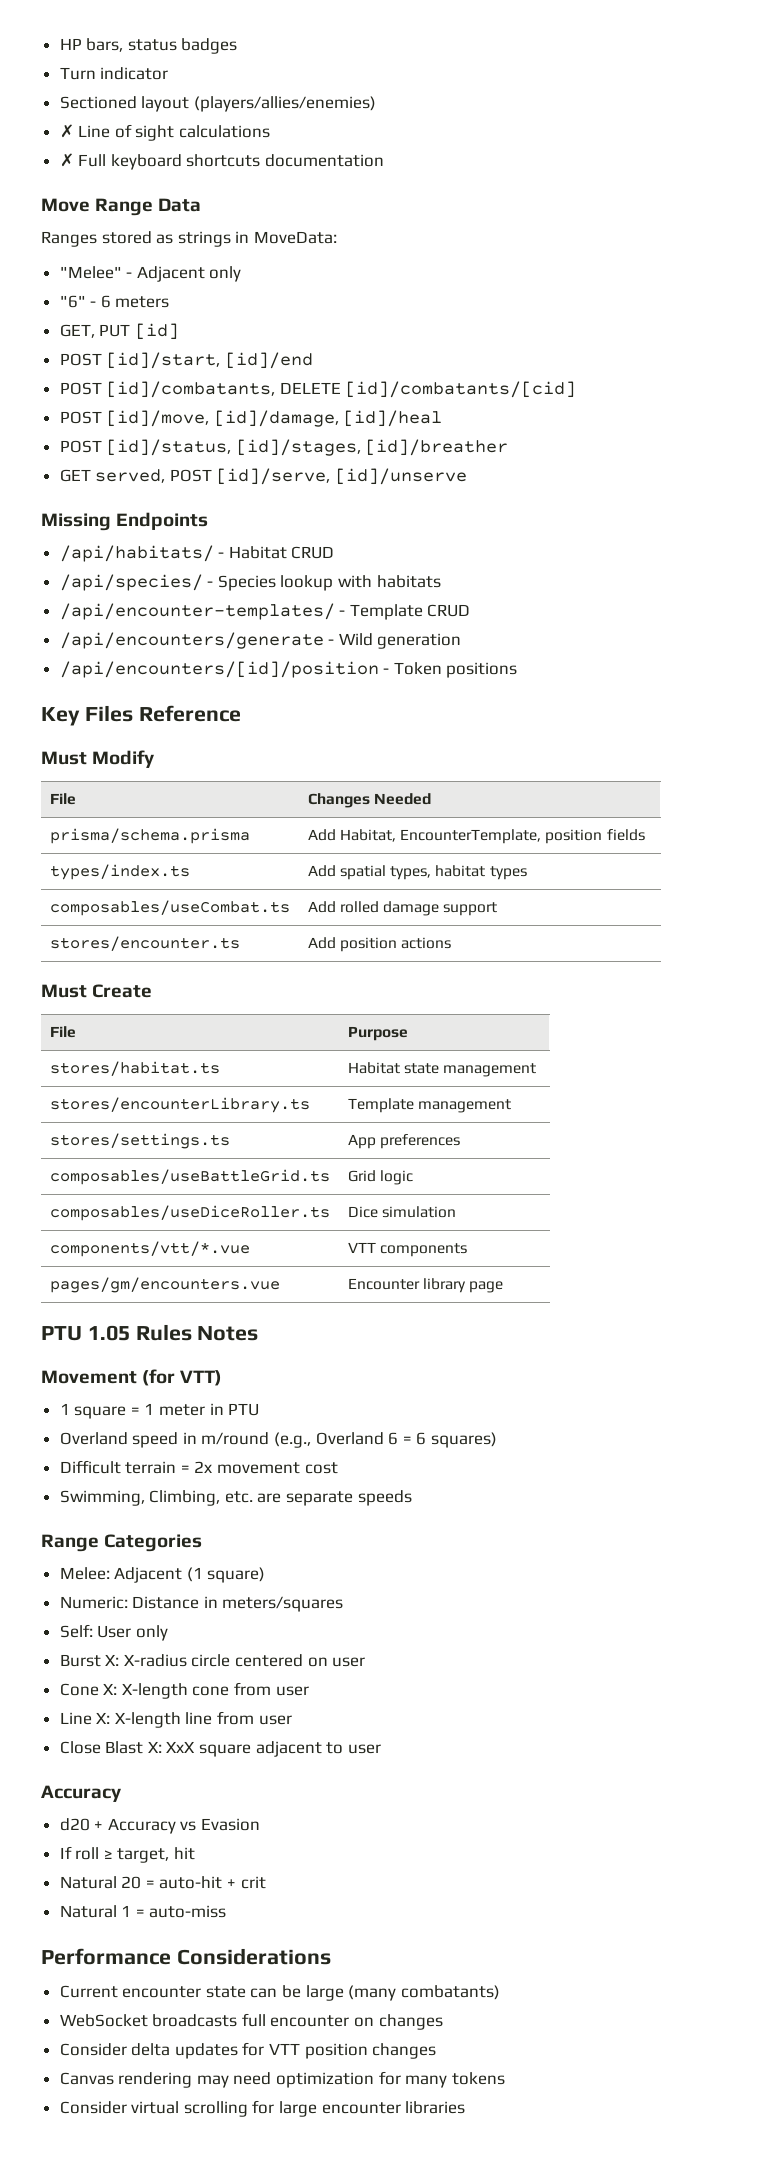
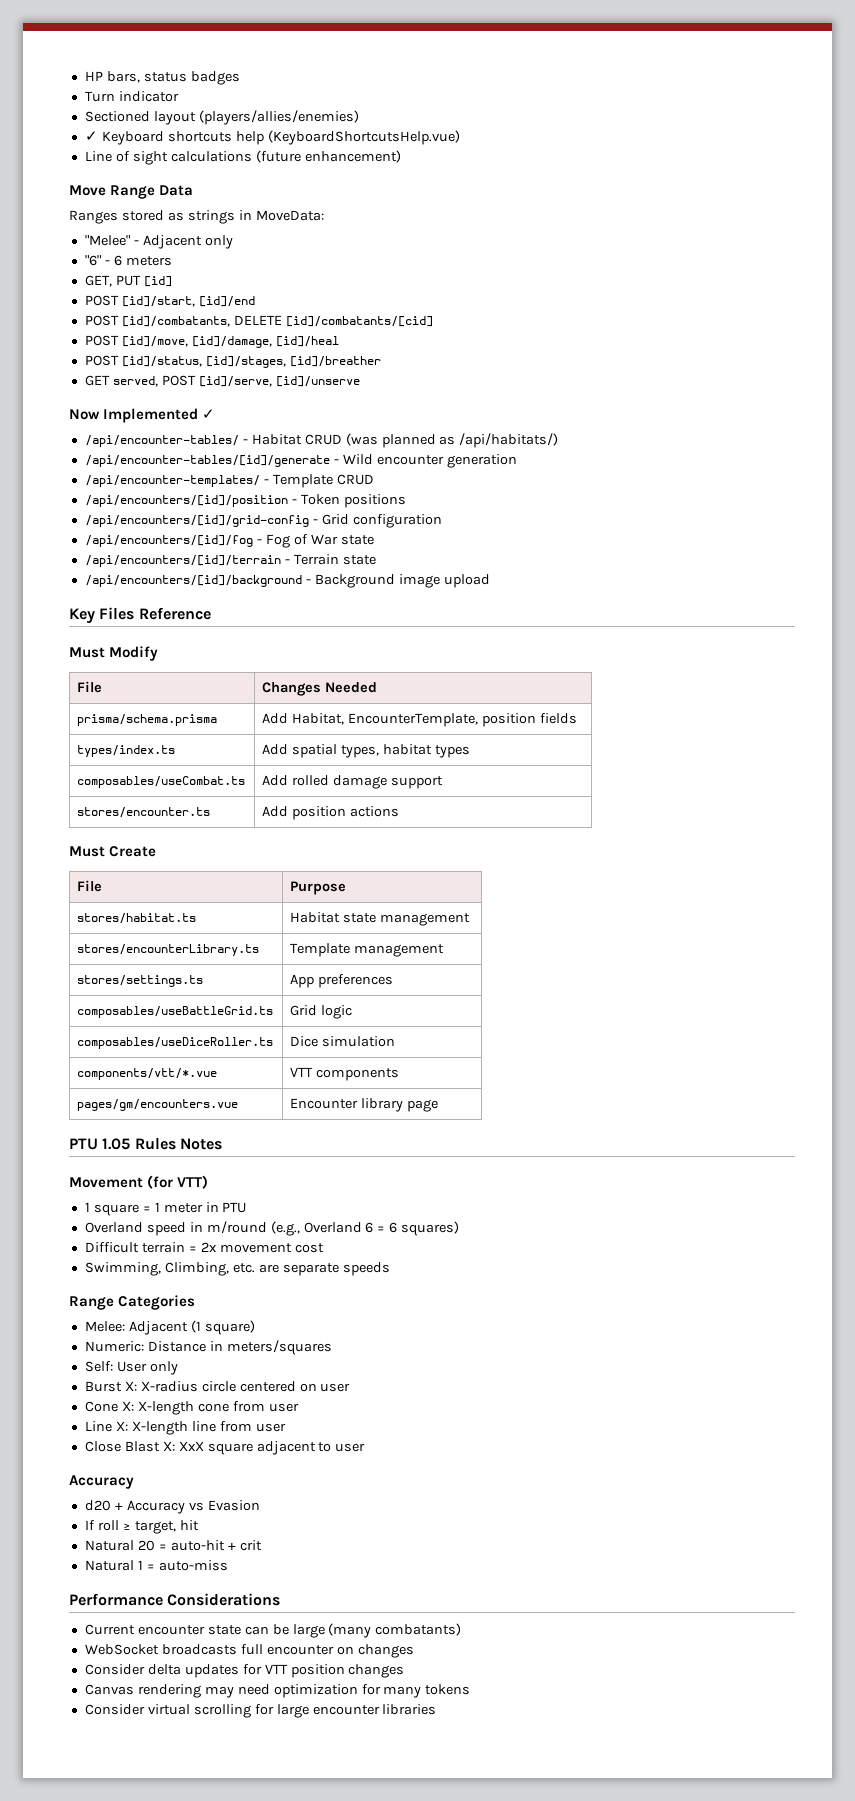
[59,124,74,138] ✗ -> [84,130,460,145] ✓ Keyboard shortcuts help (KeyboardShortcutsHelp.vue) //
[59,153,385,170] // ✗ Full keyboard shortcuts documentation -> [255,150,401,163] (future enhancement)
[41,512,209,531] [59,545,214,562] Missing Endpoints // /api/habitats/ -> [69,408,216,423] [84,435,239,447] Now Implemented ✓ // /api/encounter-tables/
[59,574,441,591] // /api/species/ - Species lookup with habitats -> [345,433,559,448] [84,454,517,468] (was planned as /api/habitats/) // /api/encounter-tables/[id]/generate - Wild encounter generation
[59,632,462,649] // /api/encounters/generate - Wild generation -> (374, 479) none
(518, 670) none -> [84,514,442,528] [84,534,374,548] [84,554,376,567] [84,574,490,588] // /api/encounters/[id]/grid-config - Grid configuration // /api/encounters/[id]/fog - Fog of War state // /api/encounters/[id]/terrain - Terrain state // /api/encounters/[id]/background - Background image upload

